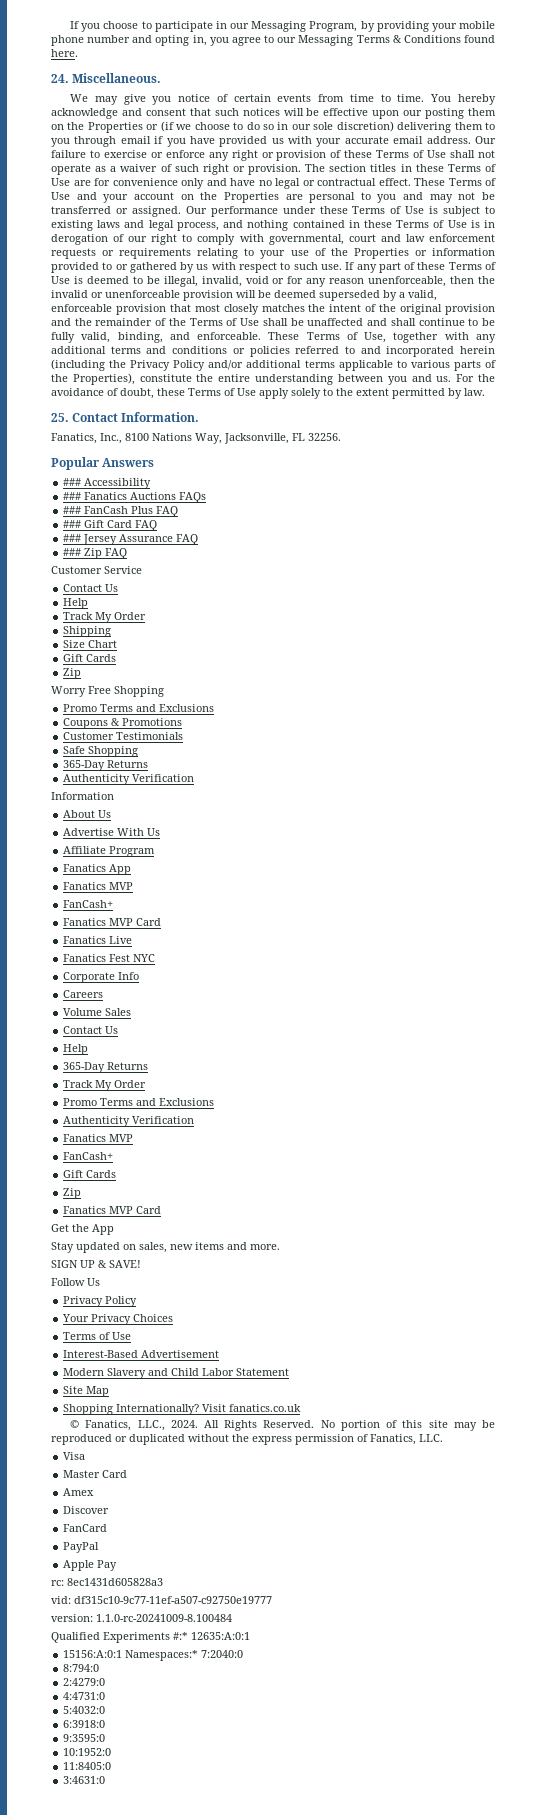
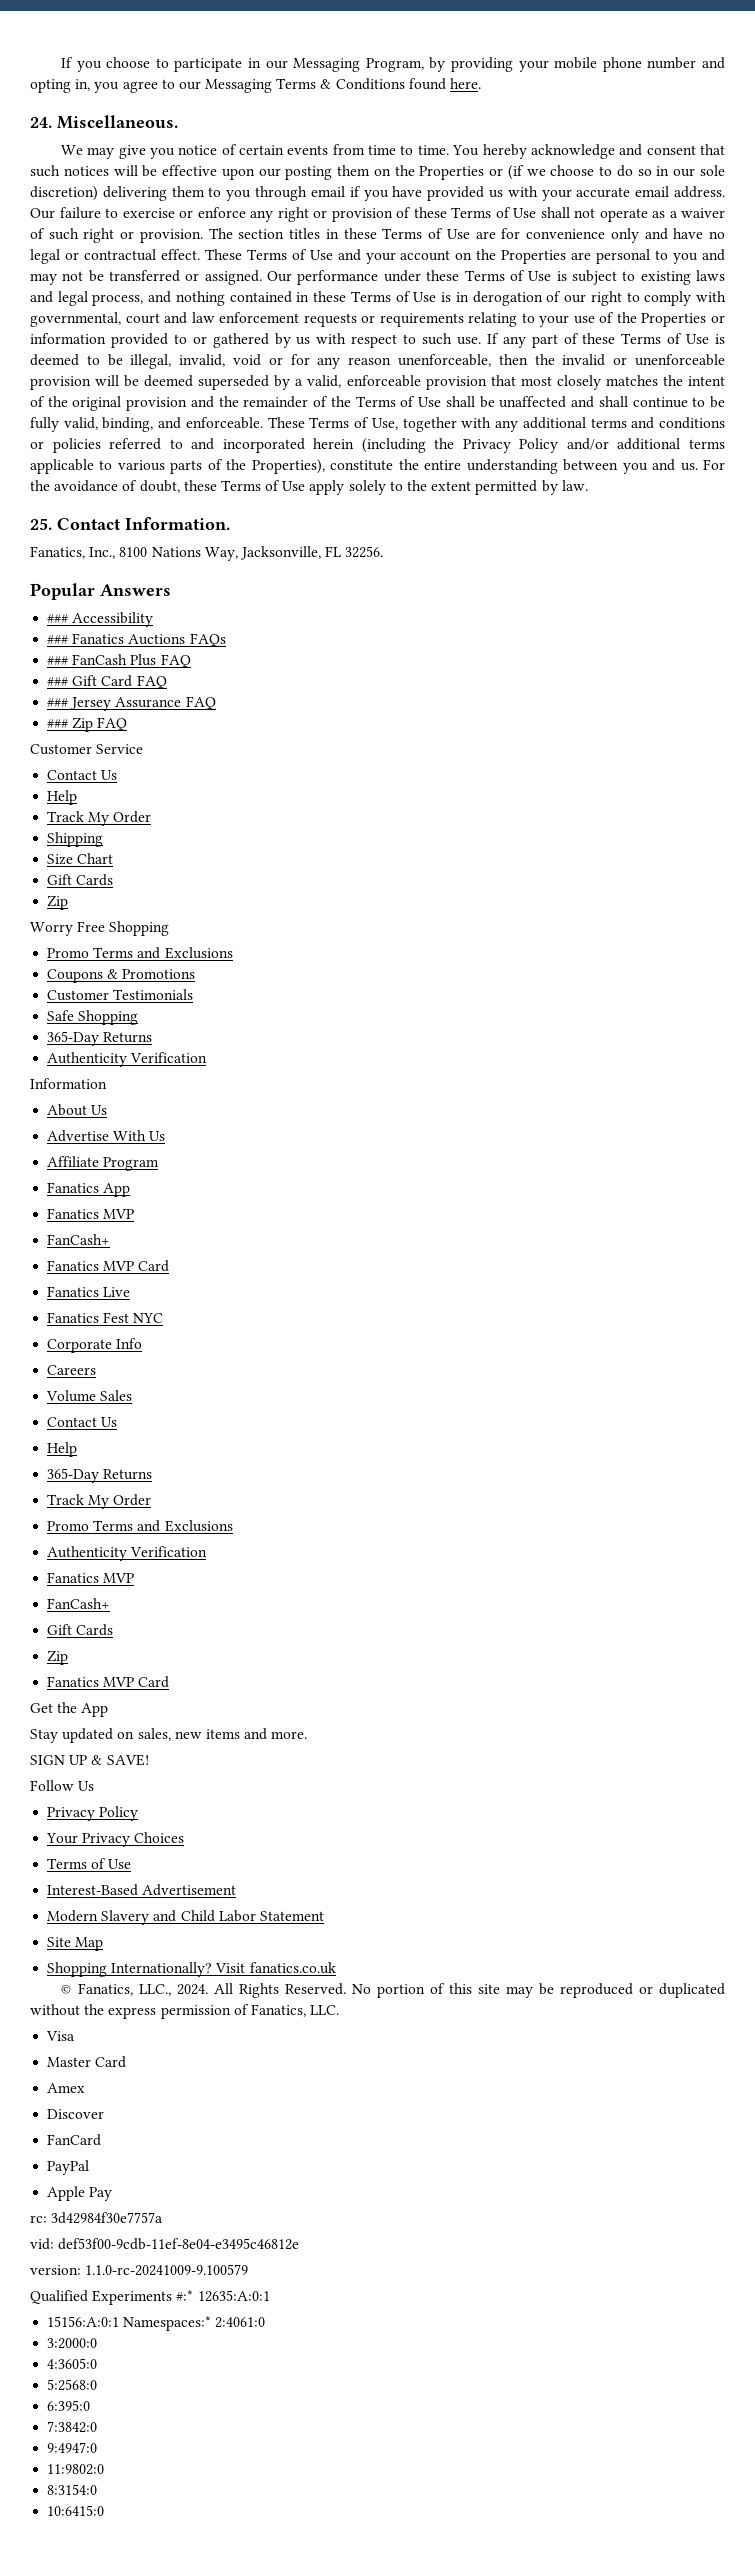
[67,1578,163,1586] 8ec1431d605828a3 -> [51,2212,164,2224] 3d42984f30e7757a
[74,1596,272,1604] df315c10-9c77-11ef-a507-c92750e19777 -> [58,2238,300,2250] def53f00-9cdb-11ef-8e04-e3495c46812e
[96,1614,232,1622] 1.1.0-rc-20241009-8.100484 -> [85,2264,249,2276] 1.1.0-rc-20241009-9.100579
[201,1650,244,1658] [63,1664,100,1672] [63,1678,106,1686] [63,1692,106,1700] [63,1706,106,1714] [63,1720,106,1728] [63,1734,106,1742] [63,1748,112,1756] [63,1762,112,1770] [63,1776,106,1784] 7:2040:0 // 8:794:0 // 2:4279:0 // 4:4731:0 // 5:4032:0 // 6:3918:0 // 9:3595:0 // 10:1952:0 // 11:8405:0 // 3:4631:0 -> [215,2317,266,2328] [47,2338,98,2349] [47,2358,98,2369] [47,2379,98,2391] [47,2400,91,2411] [47,2421,98,2433] [47,2442,98,2453] [47,2464,105,2475] [47,2484,98,2495] [47,2505,105,2516] 2:4061:0 // 3:2000:0 // 4:3605:0 // 5:2568:0 // 6:395:0 // 7:3842:0 // 9:4947:0 // 11:9802:0 // 8:3154:0 // 10:6415:0

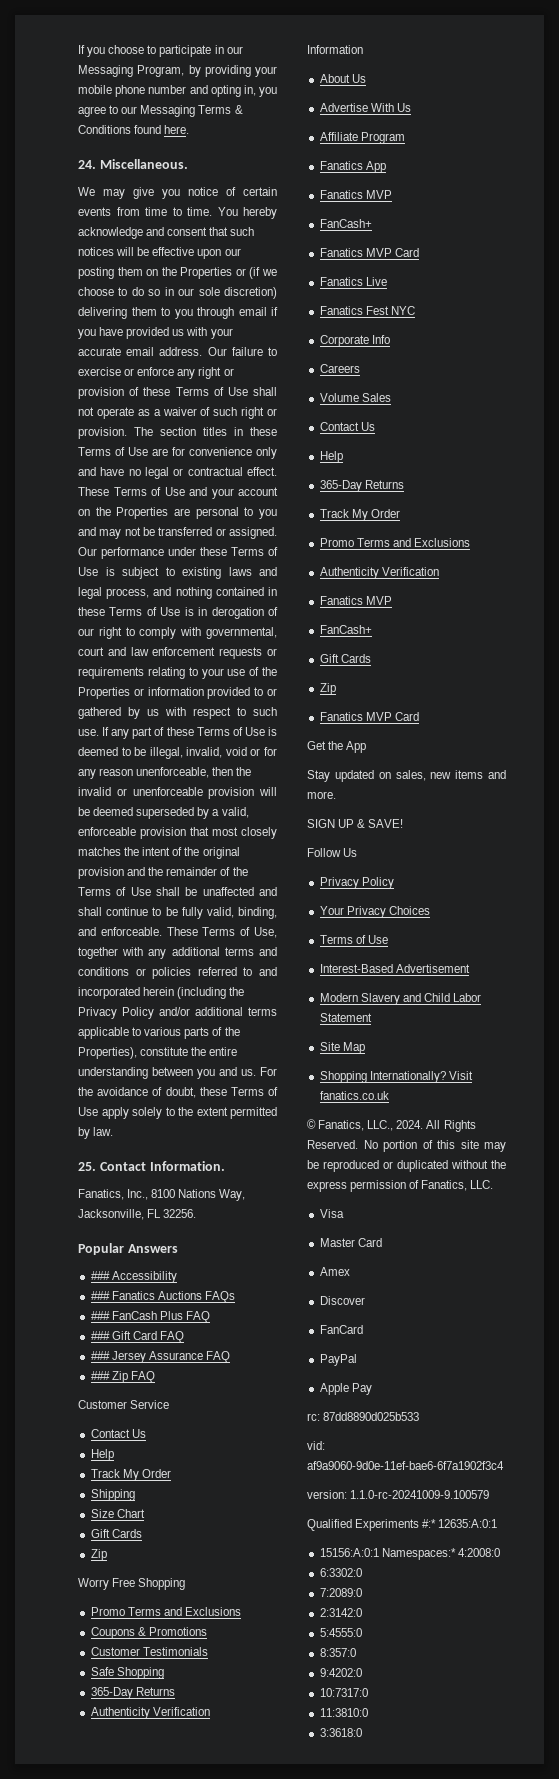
[51,2212,164,2224] 3d42984f30e7757a -> [323,1412,420,1421] 87dd8890d025b533
[58,2238,300,2250] def53f00-9cdb-11ef-8e04-e3495c46812e -> [307,1461,504,1470] af9a9060-9d0e-11ef-bae6-6f7a1902f3c4
[215,2317,266,2328] [47,2338,98,2349] [47,2358,98,2369] [47,2379,98,2391] [47,2400,91,2411] [47,2421,98,2433] [47,2442,98,2453] [47,2464,105,2475] [47,2484,98,2495] [47,2505,105,2516] 2:4061:0 // 3:2000:0 // 4:3605:0 // 5:2568:0 // 6:395:0 // 7:3842:0 // 9:4947:0 // 11:9802:0 // 8:3154:0 // 10:6415:0 -> [457,1548,500,1557] [319,1568,362,1577] [319,1588,362,1597] [319,1608,362,1617] [319,1628,362,1637] [319,1648,356,1657] [319,1668,362,1677] [319,1688,368,1697] [319,1708,368,1717] [319,1728,362,1737] 4:2008:0 // 6:3302:0 // 7:2089:0 // 2:3142:0 // 5:4555:0 // 8:357:0 // 9:4202:0 // 10:7317:0 // 11:3810:0 // 3:3618:0

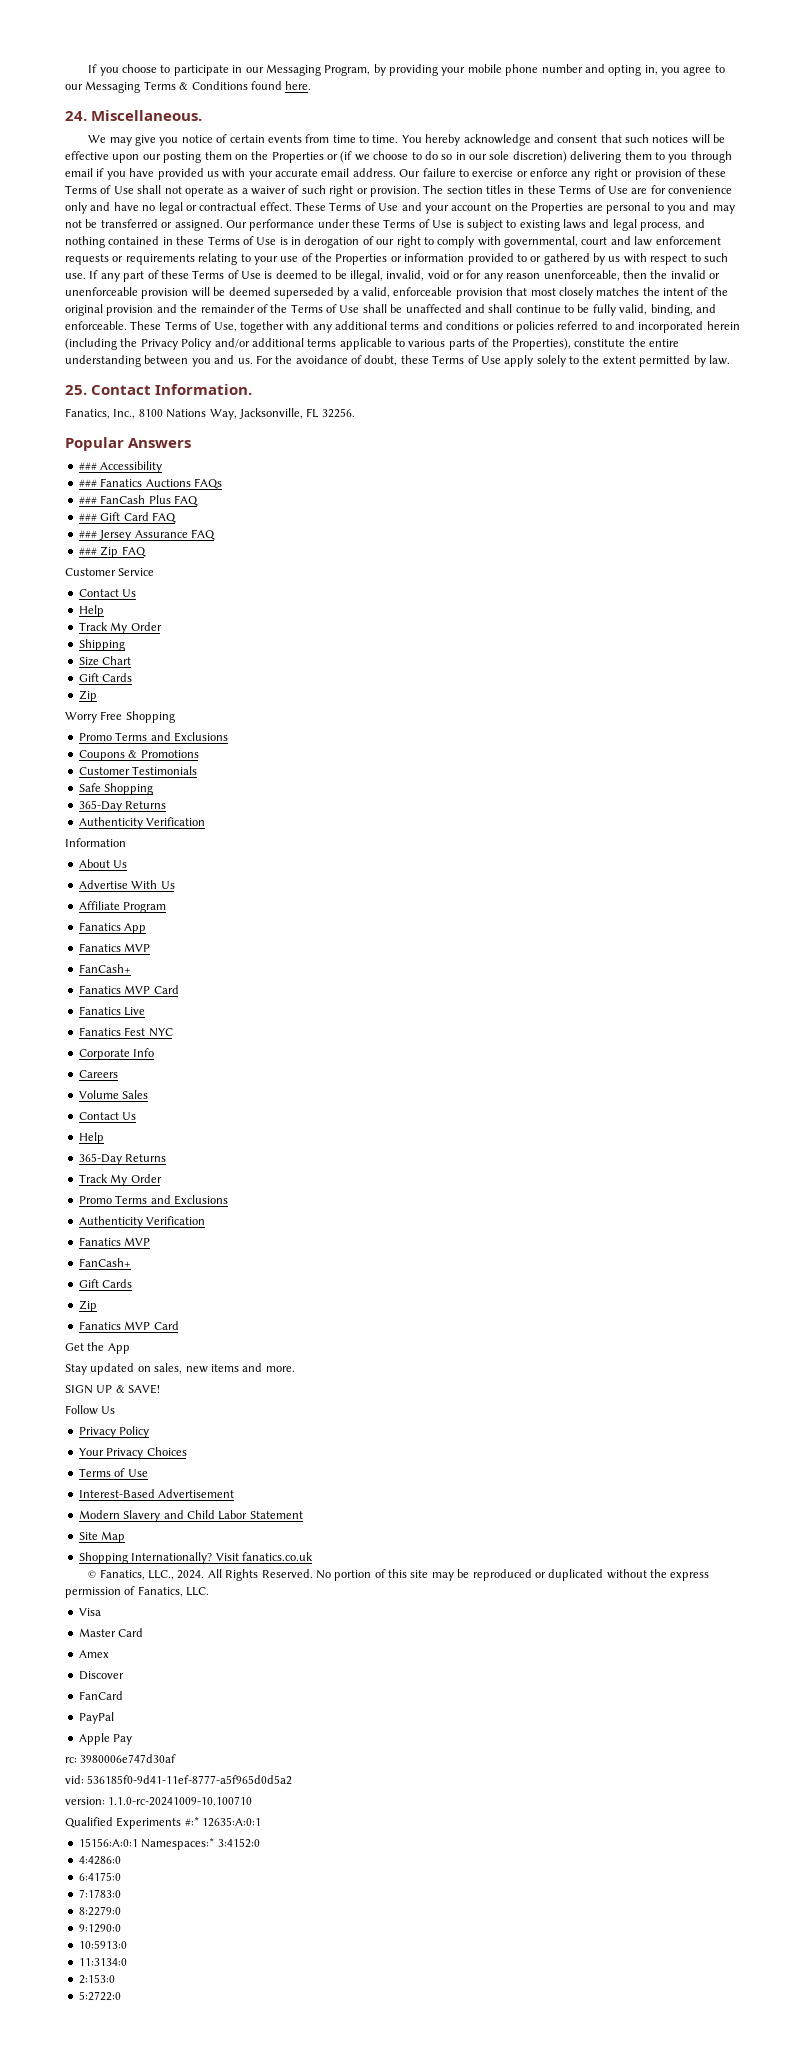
[323,1412,420,1421] 87dd8890d025b533 -> [80,1754,177,1763] 3980006e747d30af
[307,1461,504,1470] af9a9060-9d0e-11ef-bae6-6f7a1902f3c4 -> [87,1775,293,1785] 536185f0-9d41-11ef-8777-a5f965d0d5a2
[350,1490,490,1499] 1.1.0-rc-20241009-9.100579 -> [108,1796,253,1806] 1.1.0-rc-20241009-10.100710
[457,1548,500,1557] [319,1568,362,1577] [319,1588,362,1597] [319,1608,362,1617] [319,1628,362,1637] [319,1648,356,1657] [319,1668,362,1677] [319,1688,368,1697] [319,1708,368,1717] [319,1728,362,1737] 4:2008:0 // 6:3302:0 // 7:2089:0 // 2:3142:0 // 5:4555:0 // 8:357:0 // 9:4202:0 // 10:7317:0 // 11:3810:0 // 3:3618:0 -> [217,1838,260,1848] [78,1856,121,1865] [78,1872,121,1881] [78,1889,121,1898] [78,1906,121,1916] [78,1924,121,1933] [78,1940,127,1949] [78,1958,127,1966] [78,1974,115,1984] [78,1991,121,2001] 3:4152:0 // 4:4286:0 // 6:4175:0 // 7:1783:0 // 8:2279:0 // 9:1290:0 // 10:5913:0 // 11:3134:0 // 2:153:0 // 5:2722:0

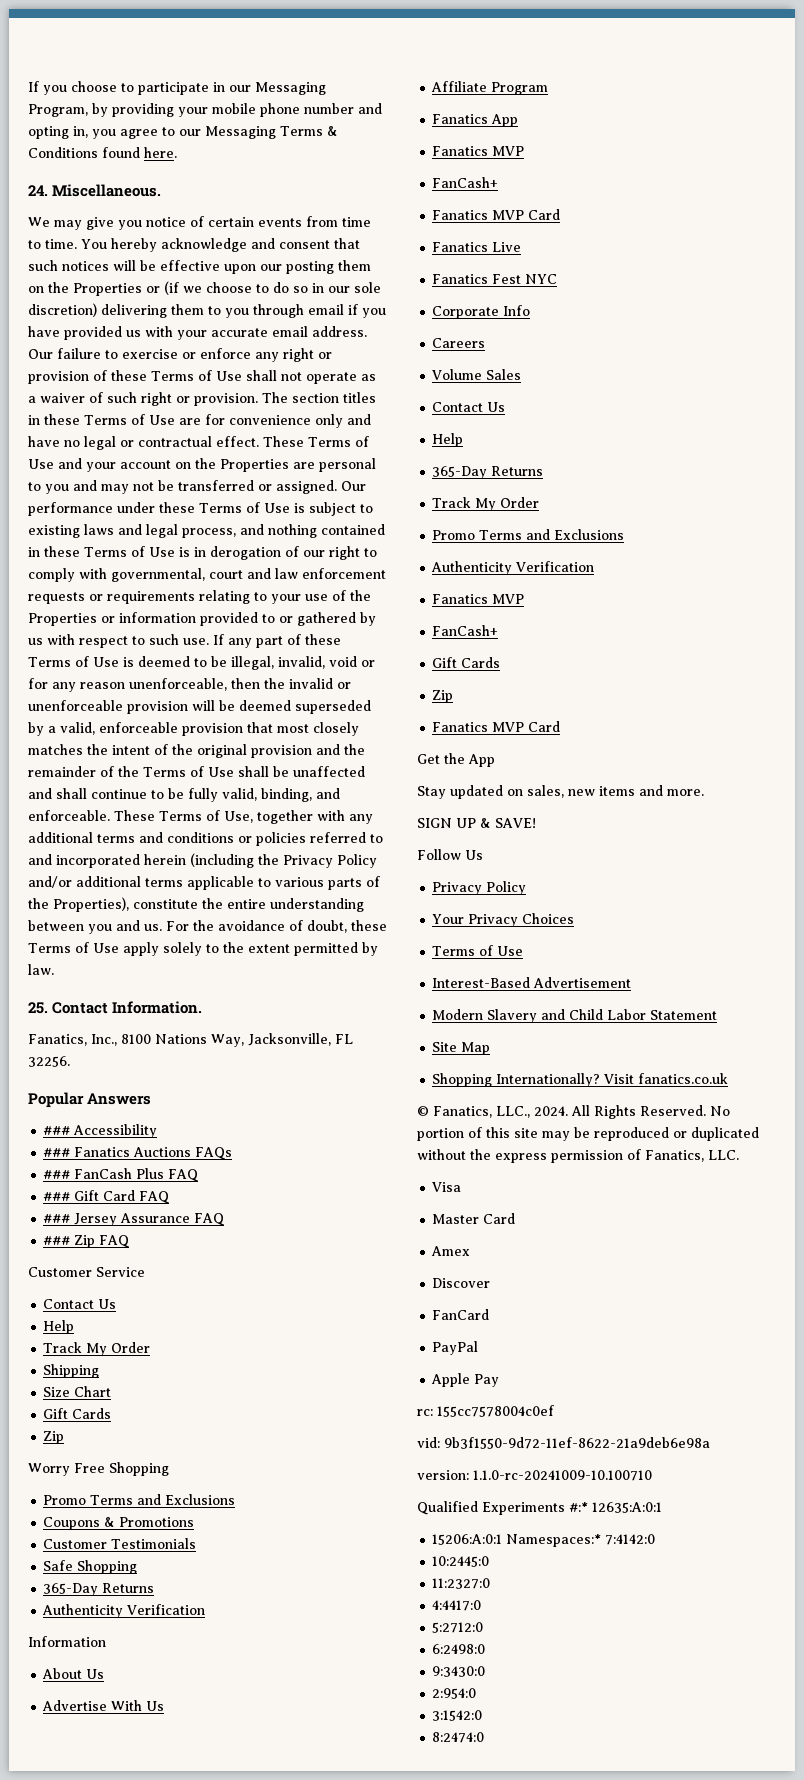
[80,1754,177,1763] 3980006e747d30af -> [437,1405,554,1417] 155cc7578004c0ef
[87,1775,293,1785] 536185f0-9d41-11ef-8777-a5f965d0d5a2 -> [444,1437,710,1449] 9b3f1550-9d72-11ef-8622-21a9deb6e98a
[78,1838,260,1850] [78,1856,121,1865] [78,1872,121,1881] [78,1889,121,1898] [78,1906,121,1916] [78,1924,121,1933] [78,1940,127,1949] [78,1958,127,1966] [78,1974,115,1984] [78,1991,121,2001] 15156:A:0:1 Namespaces:* 3:4152:0 // 4:4286:0 // 6:4175:0 // 7:1783:0 // 8:2279:0 // 9:1290:0 // 10:5913:0 // 11:3134:0 // 2:153:0 // 5:2722:0 -> [432,1534,656,1547] [432,1556,490,1567] [432,1578,491,1589] [432,1600,482,1611] [432,1622,484,1633] [432,1644,486,1654] [432,1666,486,1677] [432,1688,477,1699] [432,1710,483,1721] [432,1732,485,1743] 15206:A:0:1 Namespaces:* 7:4142:0 // 10:2445:0 // 11:2327:0 // 4:4417:0 // 5:2712:0 // 6:2498:0 // 9:3430:0 // 2:954:0 // 3:1542:0 // 8:2474:0

